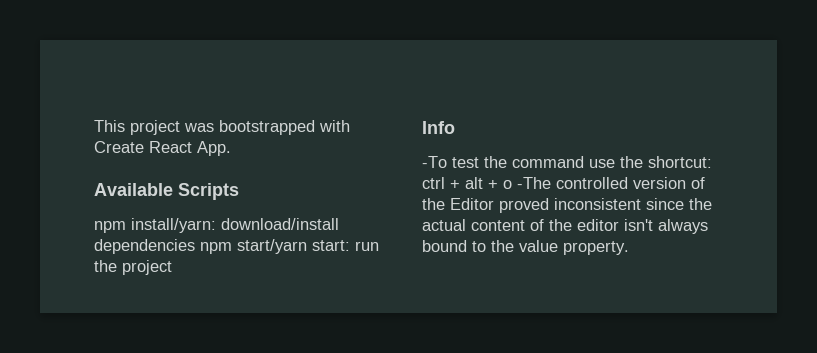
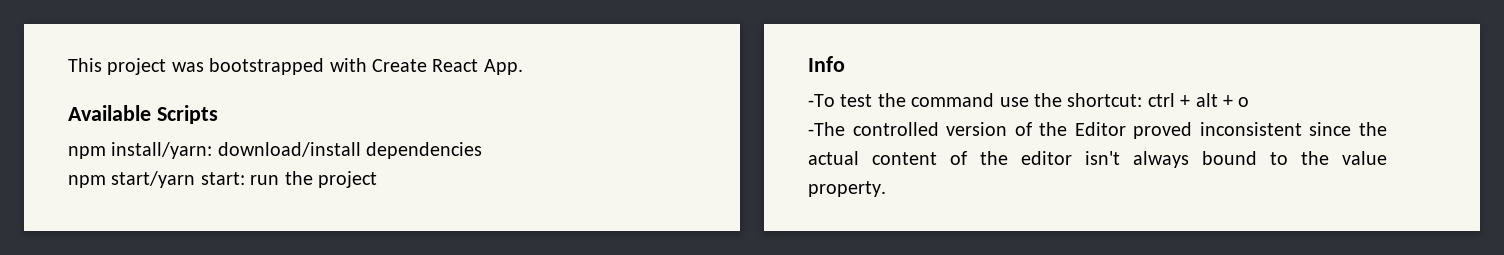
(195, 246) none -> (483, 150) //
(512, 184) none -> (1250, 102) //

